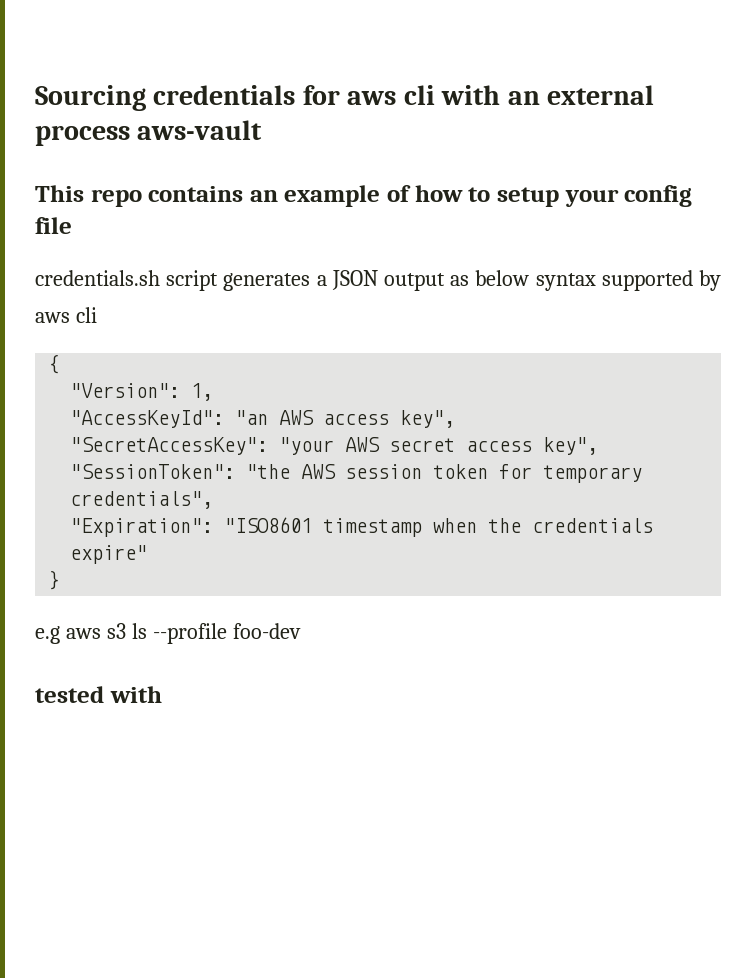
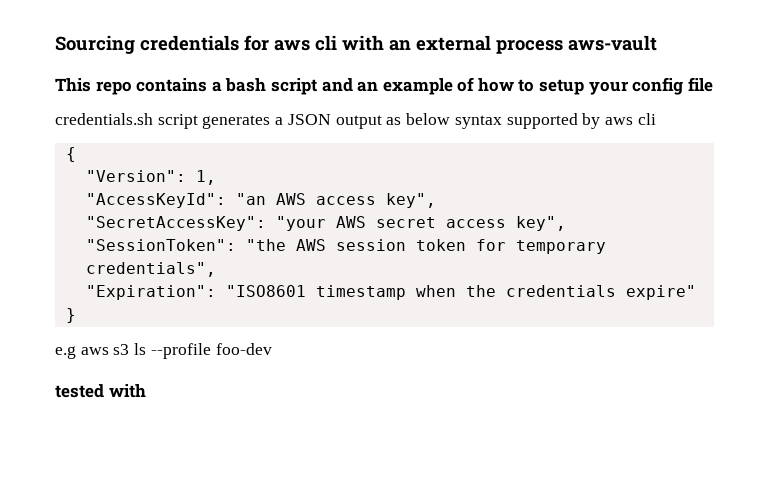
(244, 194) none -> [211,78,353,95] a bash script and

